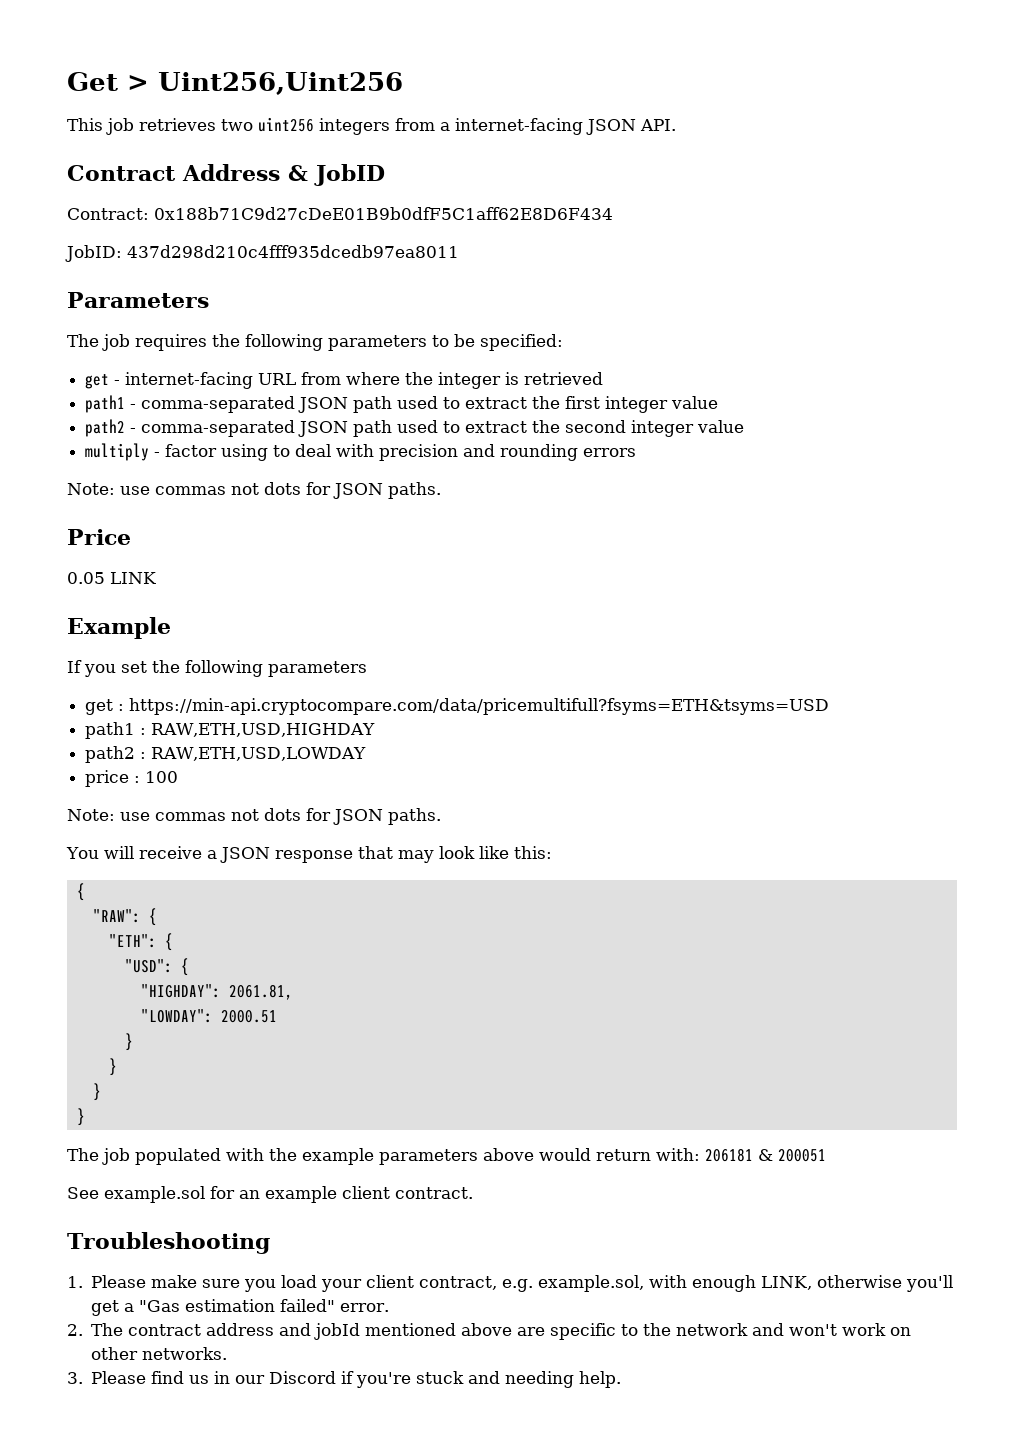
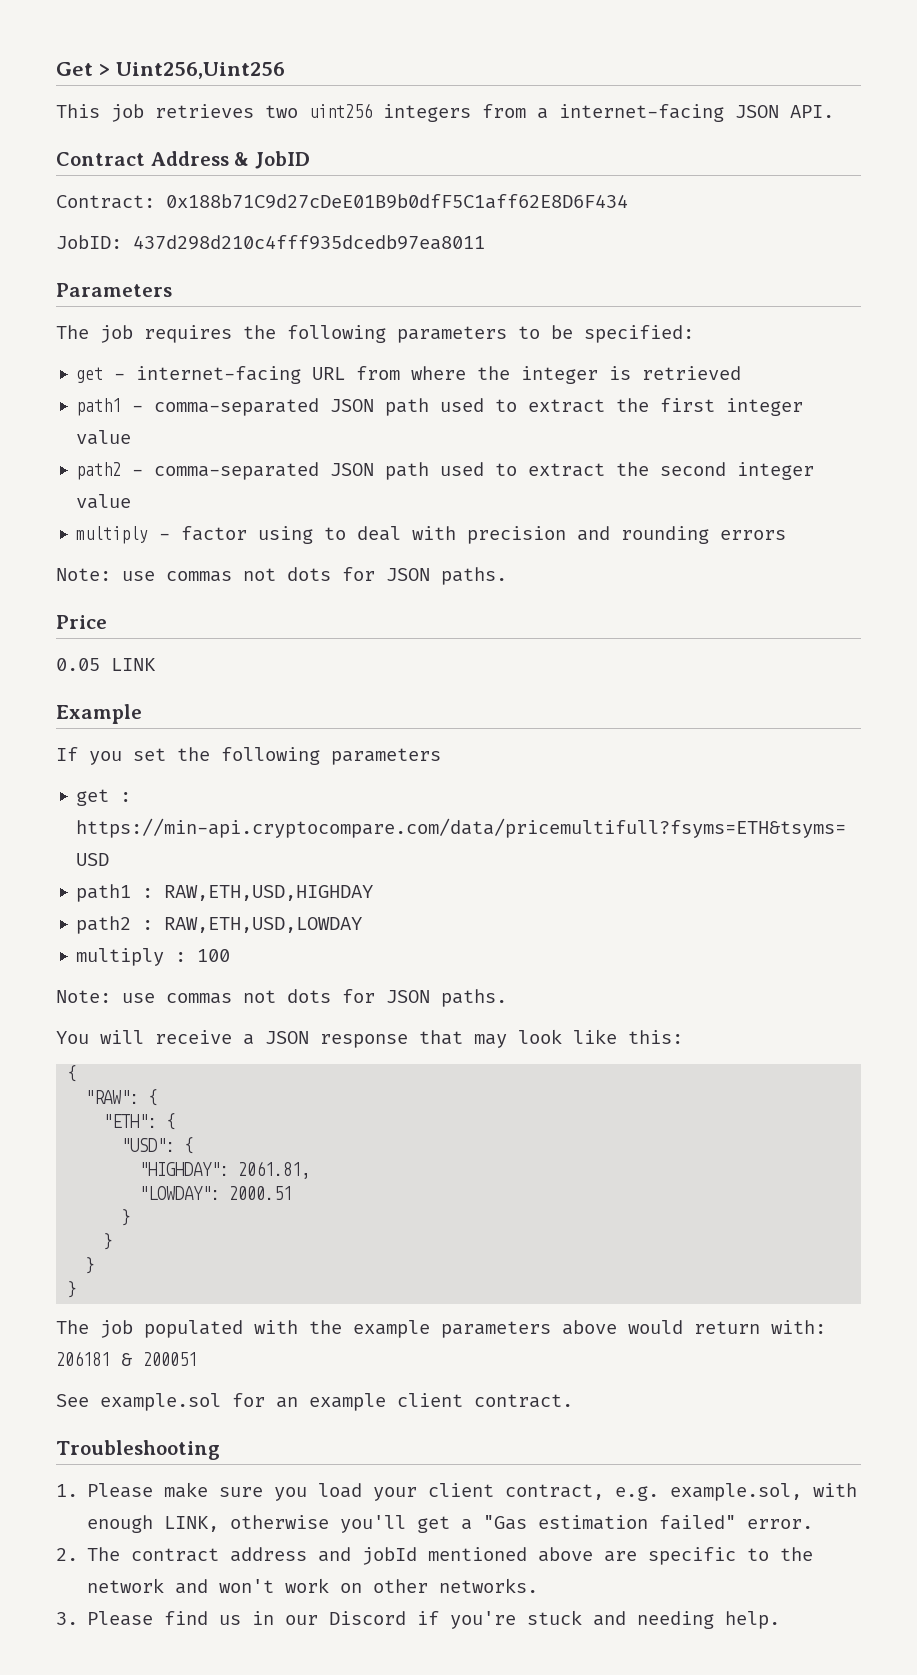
[85,770,130,787] price -> [76,948,165,966] multiply

